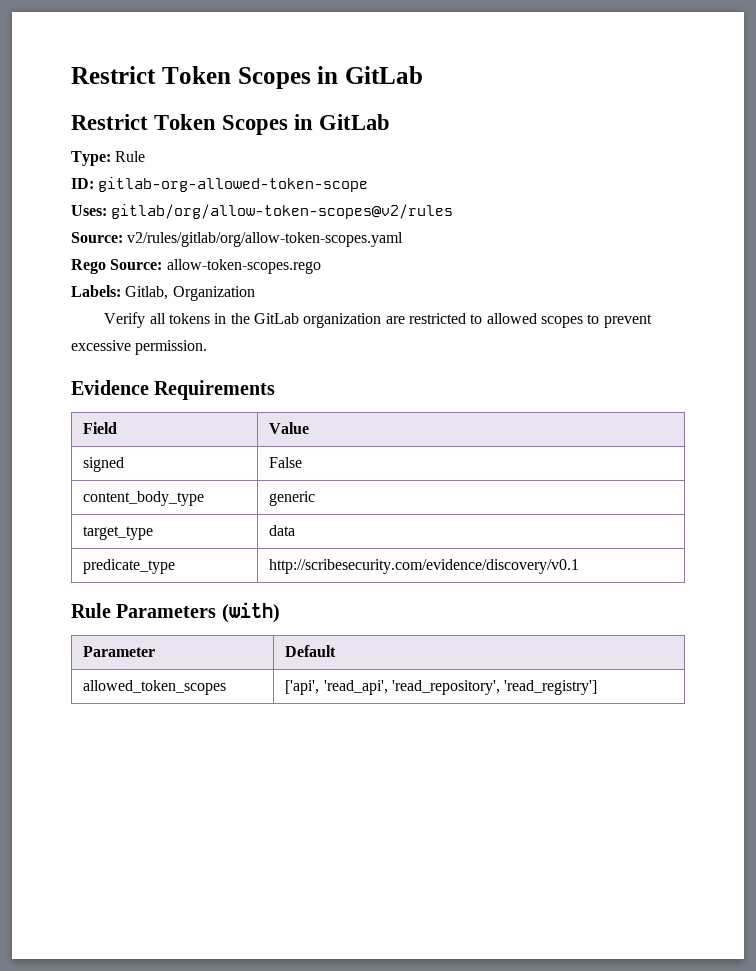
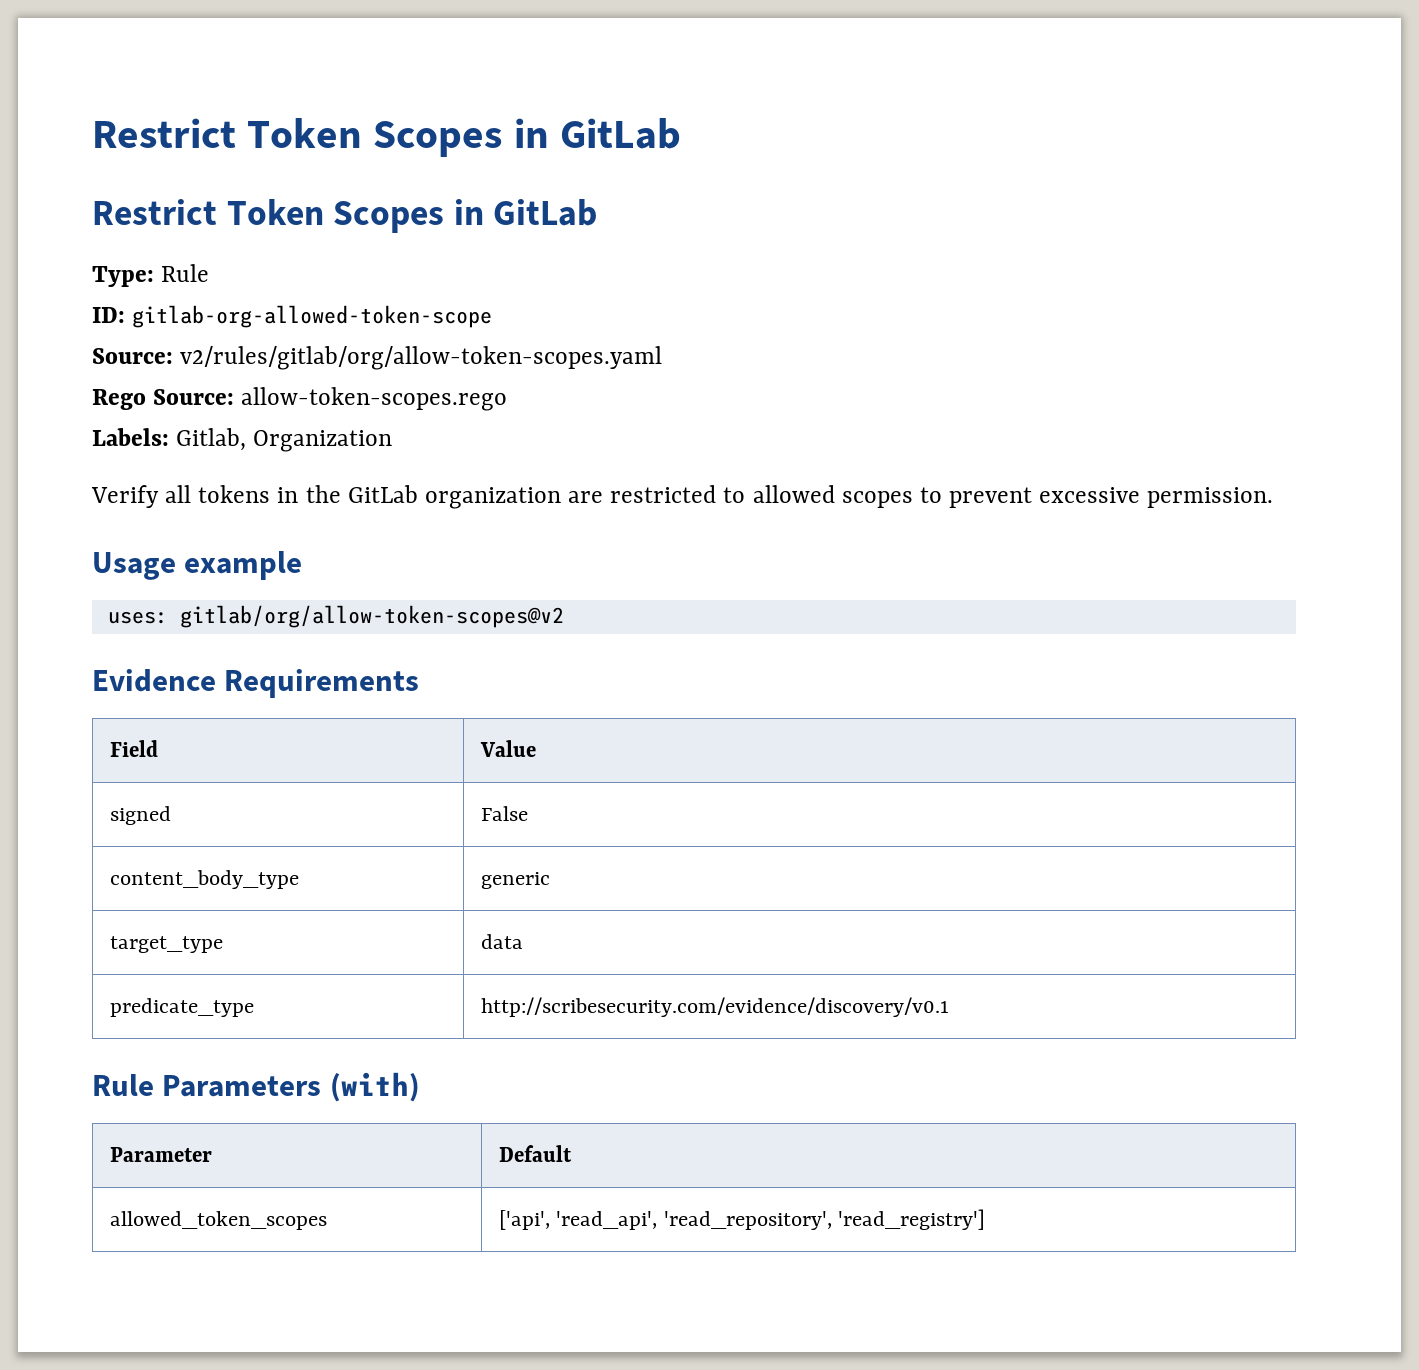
[71,204,454,219] // Uses: gitlab/org/allow-token-scopes@v2/rules -> (493, 316) none
(208, 347) none -> [92,551,303,580] [107,605,564,628] // Usage example // uses: gitlab/org/allow-token-scopes@v2

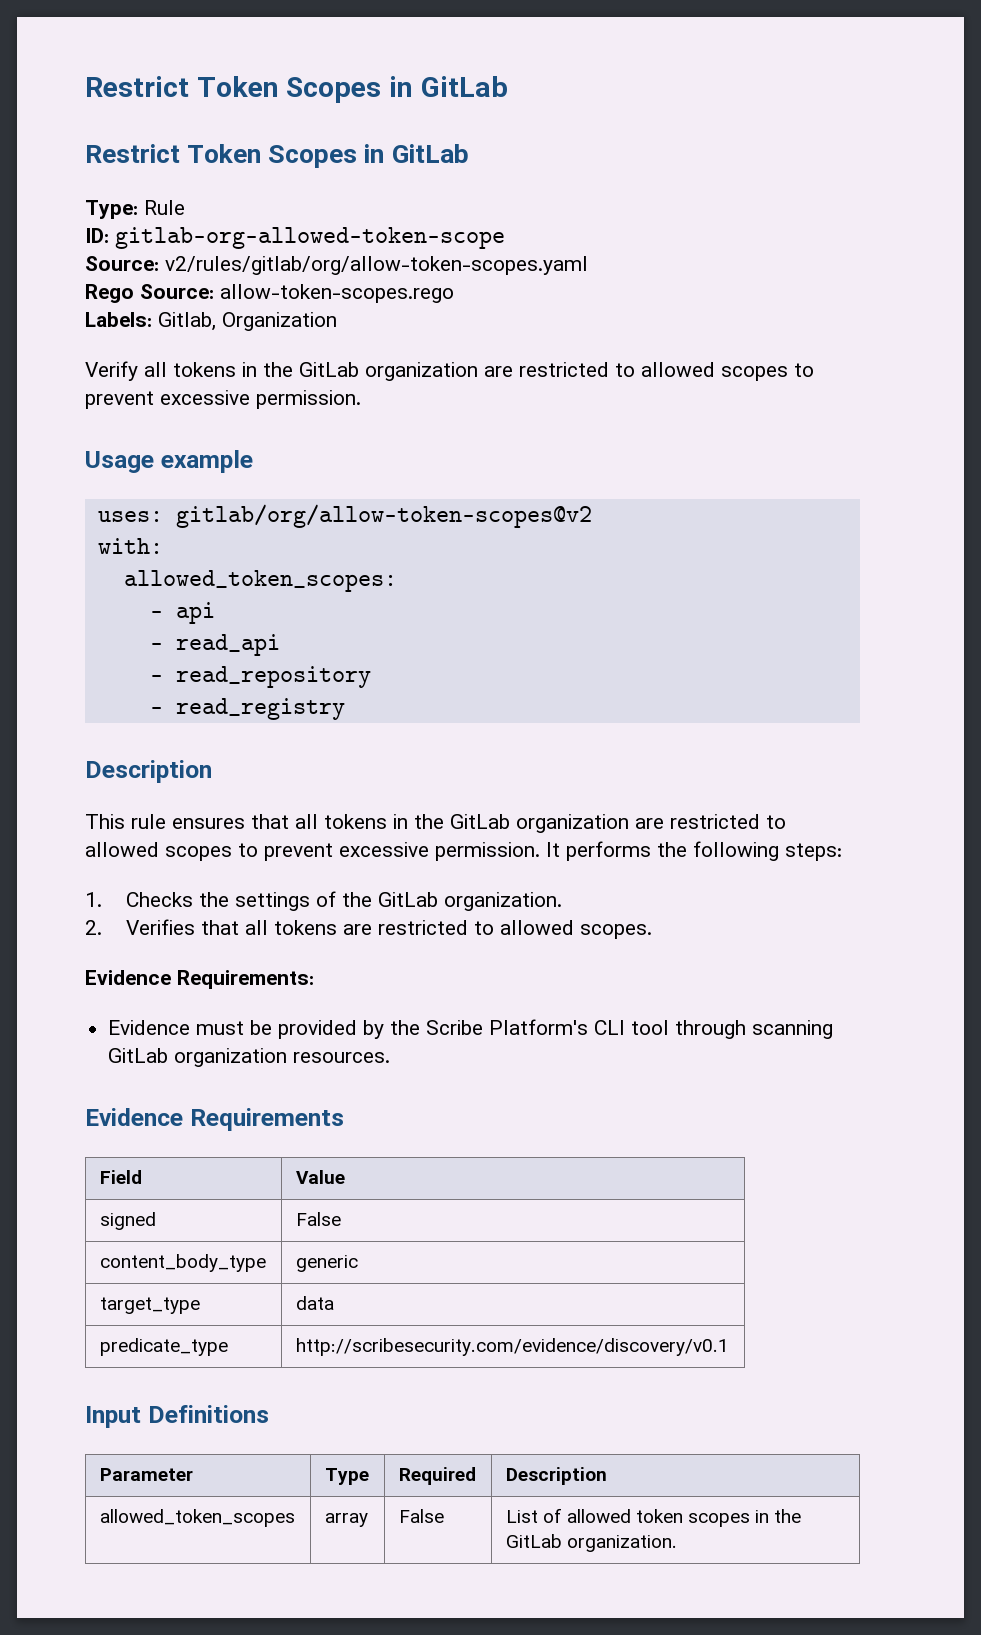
(564, 616) none -> [97,538,163,554] [123,570,397,592] [149,602,215,624] [149,634,280,656] [149,666,371,688] [149,698,345,720] [85,760,212,783] [85,814,786,833] [85,841,842,861] [85,891,562,911] [85,919,652,939] [85,970,314,989] [108,1019,834,1039] [108,1048,391,1067] // with: // allowed_token_scopes: // - api // - read_api // - read_repository // - read_registry // Description // This rule ensures that all tokens in the GitLab organization are restricted to allowed scopes to prevent excessive permission. It performs the following steps: // 1. Checks the settings of the GitLab organization. // 2. Verifies that all tokens are restricted to allowed scopes. // Evidence Requirements: // Evidence must be provided by the Scribe Platform's CLI tool through scanning GitLab organization resources.
[92,1072,420,1102] [109,1147,212,1162] [498,1145,572,1162] [109,1211,327,1230] [498,1209,986,1230] Rule Parameters (with) // Parameter | Default // allowed_token_scopes | ['api', 'read_api', 'read_repository', 'read_registry'] -> [85,1405,269,1428] [99,1468,193,1481] [324,1468,369,1485] [398,1467,476,1485] [505,1467,607,1485] [99,1509,295,1527] [324,1513,368,1527] [398,1509,444,1523] [505,1508,802,1527] [505,1534,677,1552] Input Definitions // Parameter | Type | Required | Description // allowed_token_scopes | array | False | List of allowed token scopes in the GitLab organization.

